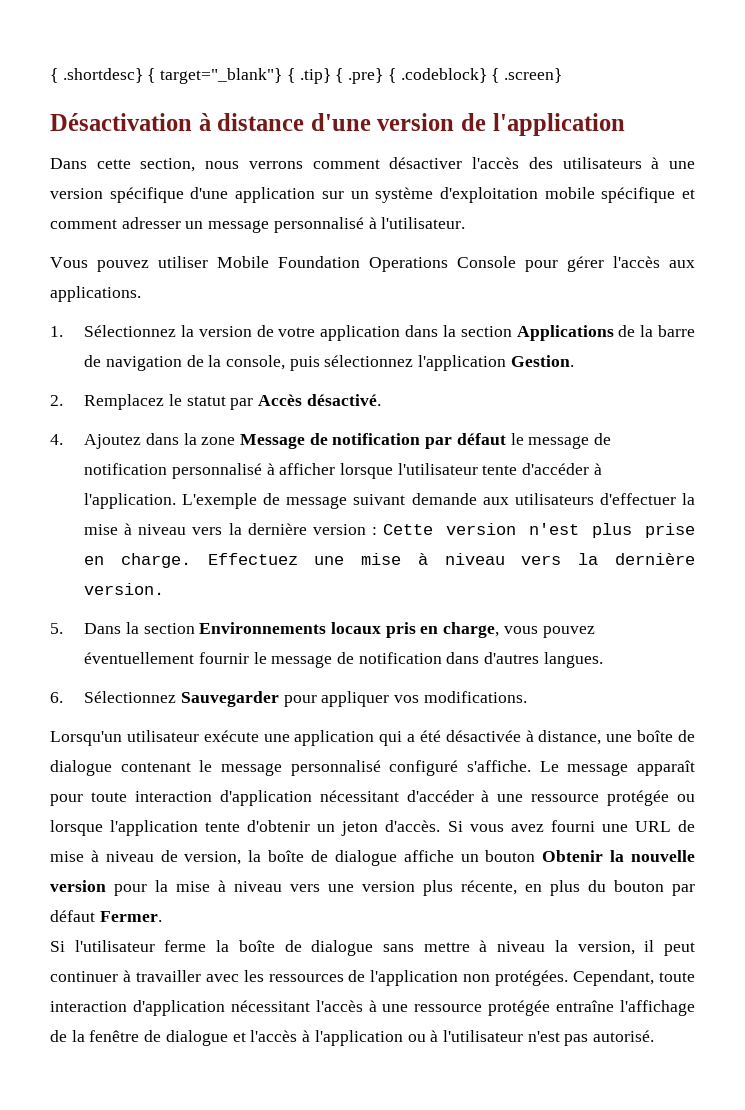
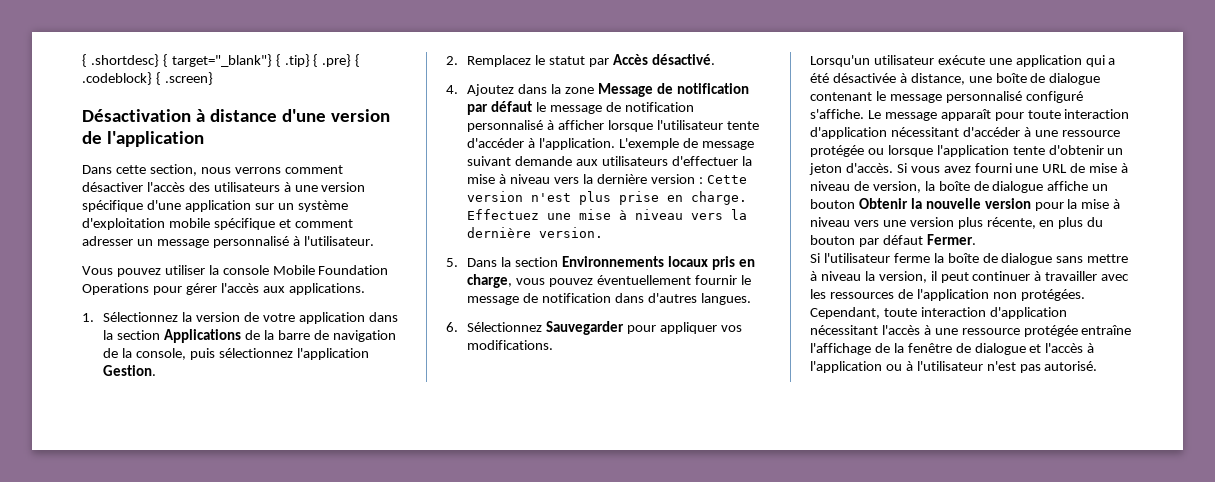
(208, 262) none -> [208,265,269,275] la console
[457,256,516,268] Console -> (149, 289) none

